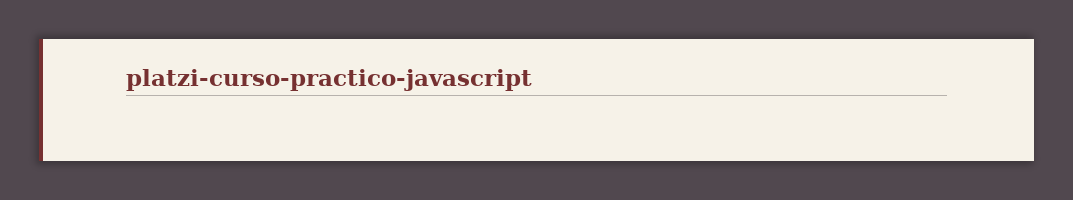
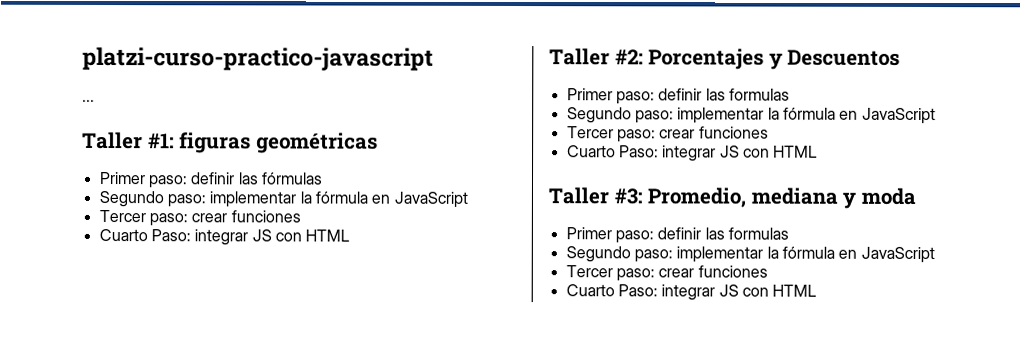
(532, 80) none -> [82,99,95,102] [82,131,378,154] [98,171,323,189] [98,190,468,208] [98,209,301,227] [98,228,351,246] [549,48,901,70] [566,88,790,105] [566,107,936,125] [566,126,769,143] [566,145,819,162] [548,187,916,209] [565,227,789,244] [565,246,935,264] [565,265,768,282] [565,284,818,301] // ... // Taller #1: figuras geométricas // Primer paso: definir las fórmulas // Segundo paso: implementar la fórmula en JavaScript // Tercer paso: crear funciones // Cuarto Paso: integrar JS con HTML // Taller #2: Porcentajes y Descuentos // Primer paso: definir las formulas // Segundo paso: implementar la fórmula en JavaScript // Tercer paso: crear funciones // Cuarto Paso: integrar JS con HTML // Taller #3: Promedio, mediana y moda // Primer paso: definir las formulas // Segundo paso: implementar la fórmula en JavaScript // Tercer paso: crear funciones // Cuarto Paso: integrar JS con HTML

